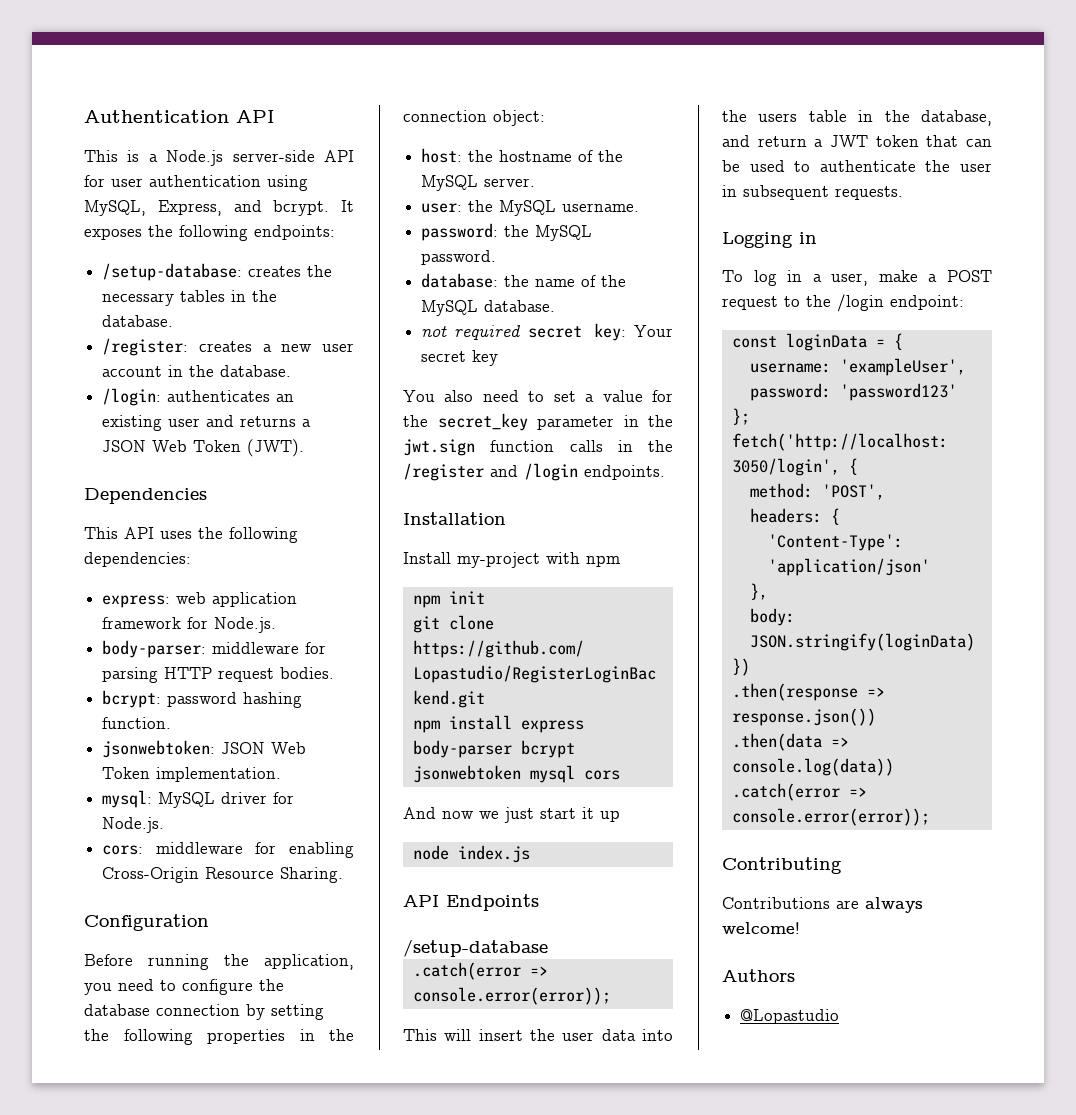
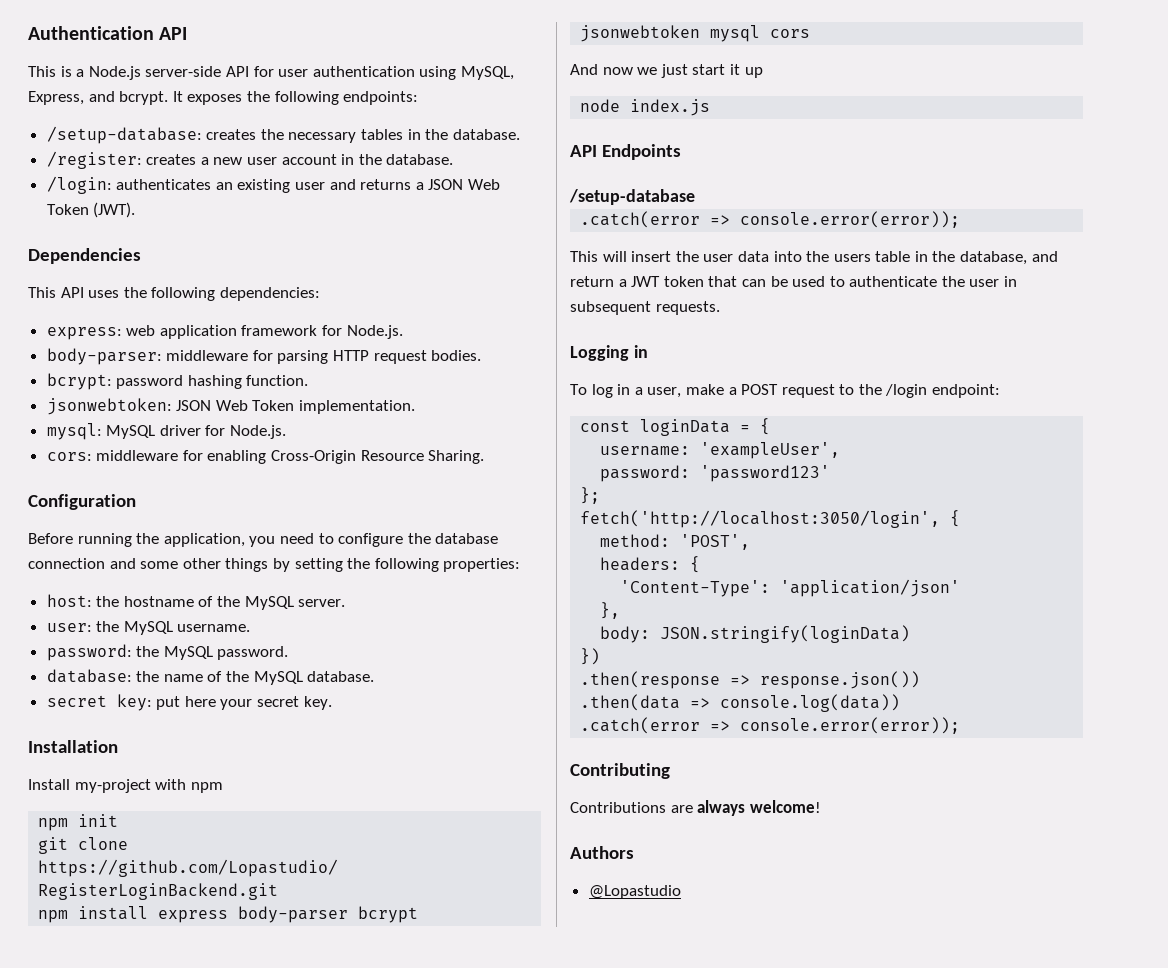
[246,1004,324,1020] [84,1029,354,1045] [403,110,545,126] by setting the following properties in the connection object: -> [109,558,521,572] and some other things by setting the following properties:
[421,323,673,341] [421,350,499,366] [403,390,673,402] [403,413,673,431] [403,439,673,456] [403,463,665,481] not required secret key: Your secret key // You also need to set a value for the secret_key parameter in the jwt.sign function calls in the /register and /login endpoints. -> [46,694,332,711] secret key: put here your secret key.

